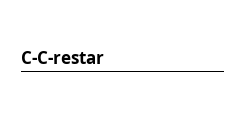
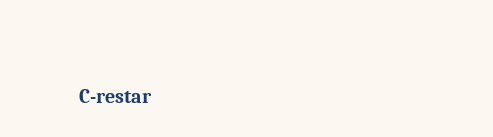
[21,51,104,64] C-C-restar -> [79,89,152,103] C-restar

